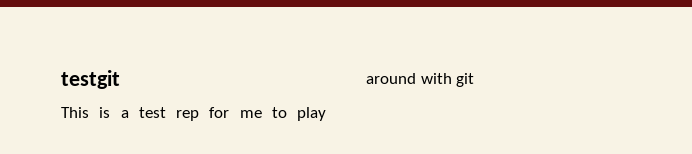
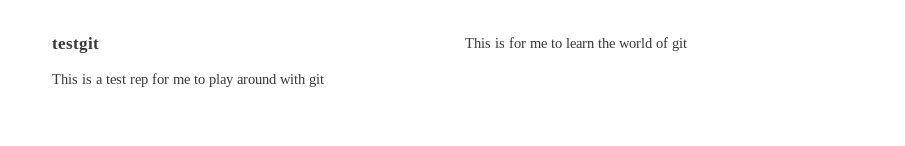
(475, 80) none -> [465,37,687,51] // This is for me to learn the world of git

